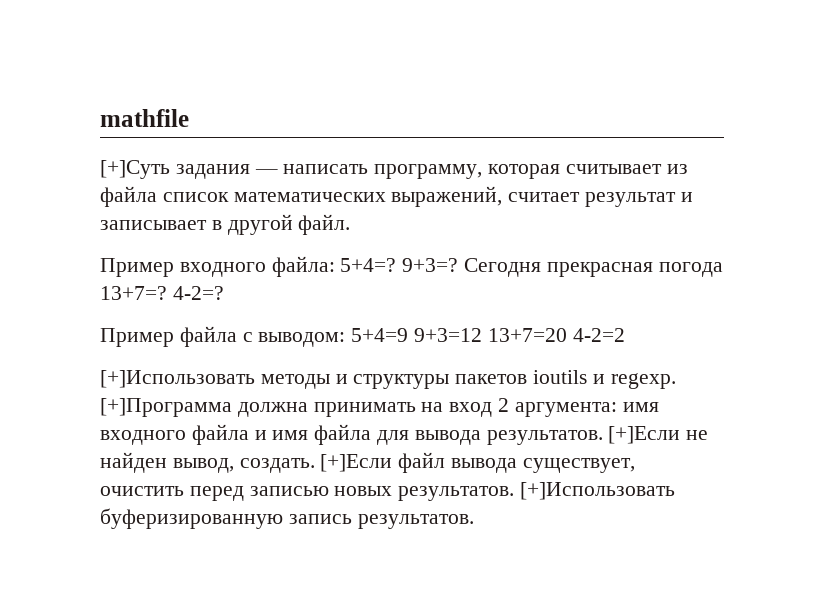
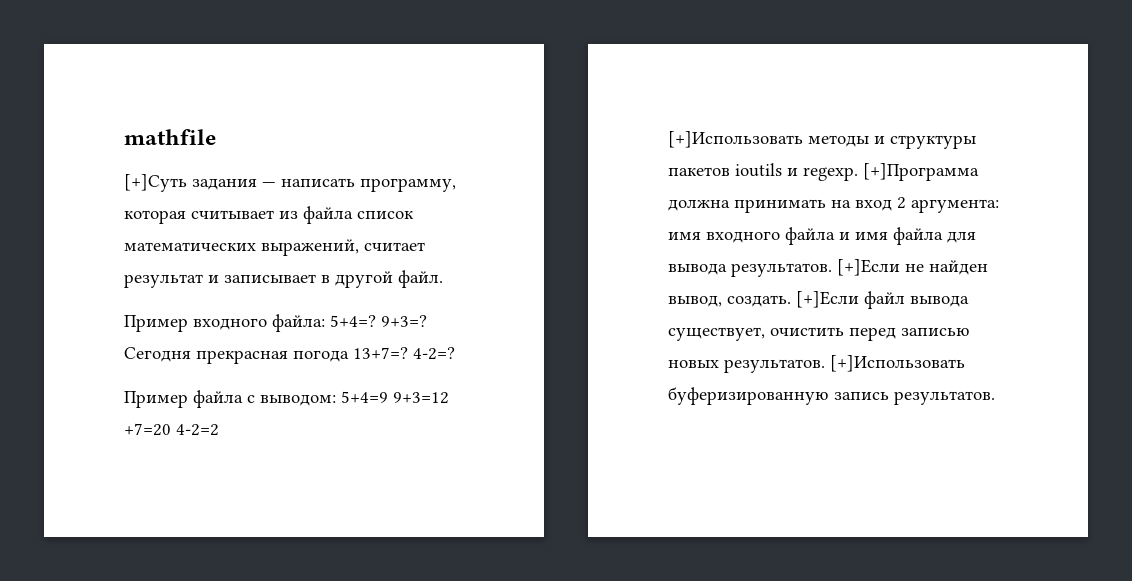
[487,328,567,342] 13+7=20 -> [124,423,171,436] +7=20

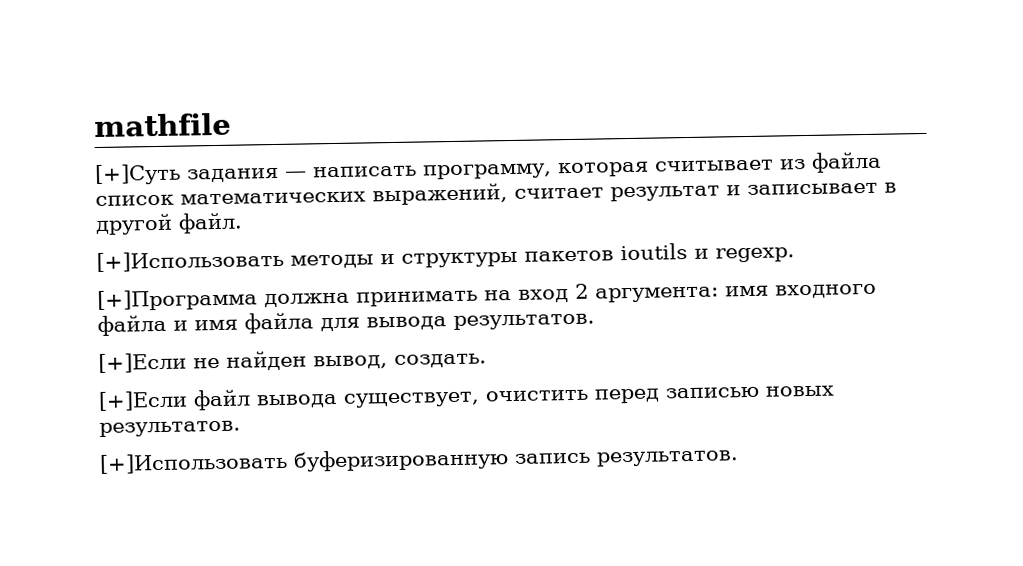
[124,314,427,332] [124,347,455,364] [124,390,449,408] [124,423,219,436] // Пример входного файла: 5+4=? 9+3=? Сегодня прекрасная погода 13+7=? 4-2=? // Пример файла с выводом: 5+4=9 9+3=12 +7=20 4-2=2 -> (243, 223) none
(858, 174) none -> (795, 255) //
(832, 270) none -> (595, 321) //
(791, 301) none -> (487, 360) //
(825, 366) none -> (241, 428) //

